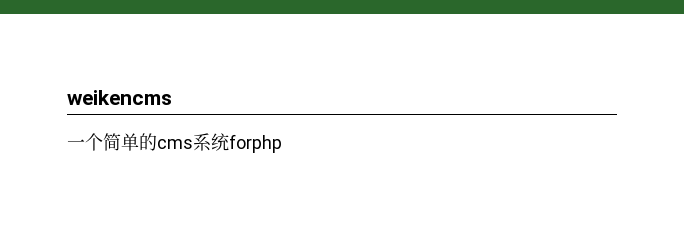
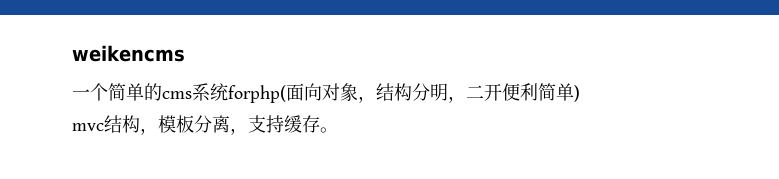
[229,134,282,153] forphp -> [228,83,580,103] [72,115,338,135] forphp(面向对象，结构分明，二开便利简单) // mvc结构，模板分离，支持缓存。

